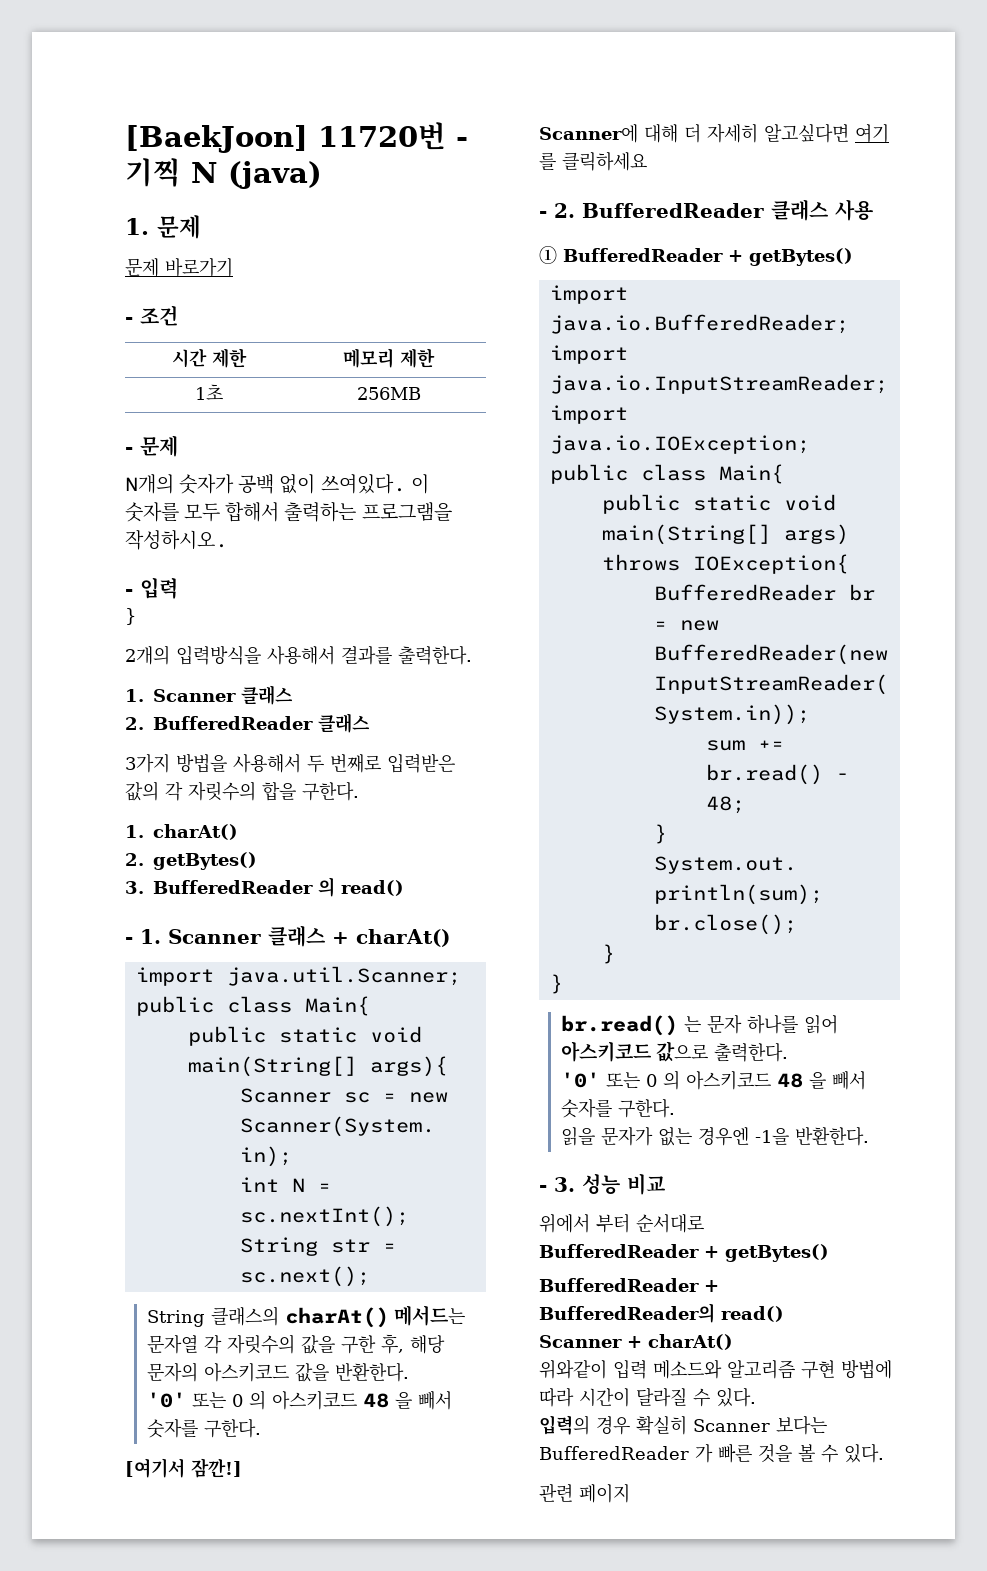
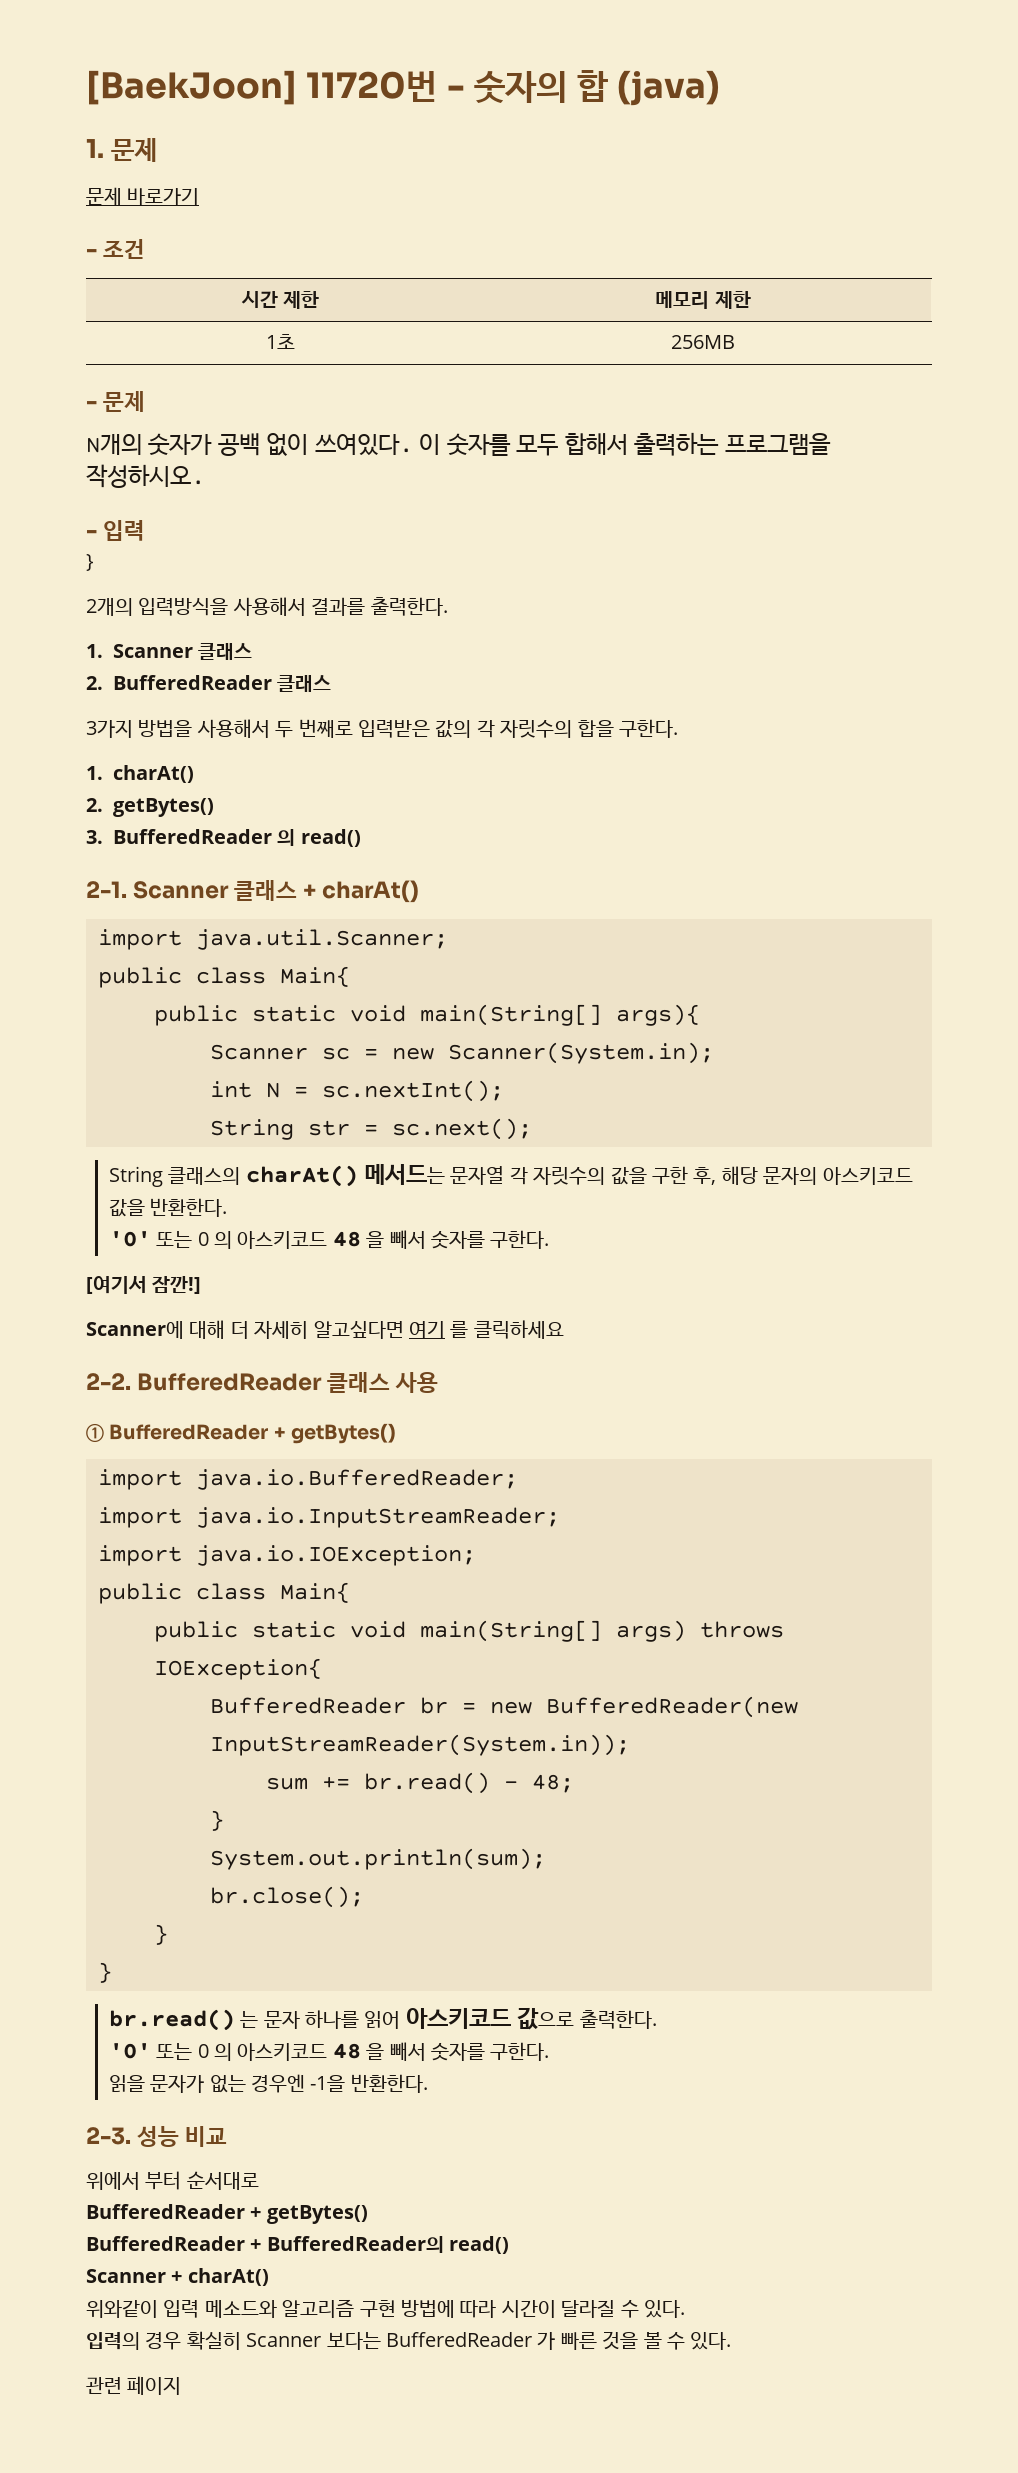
[125,158,218,187] 기찍 N -> [474,70,608,103] 숫자의 합
[125,929,161,944] - 1. -> [86,881,127,898] 2-1.
[539,203,575,218] - 2. -> [86,1373,131,1390] 2-2.
[539,1177,575,1192] - 3. -> [86,2127,131,2145] 2-3.

